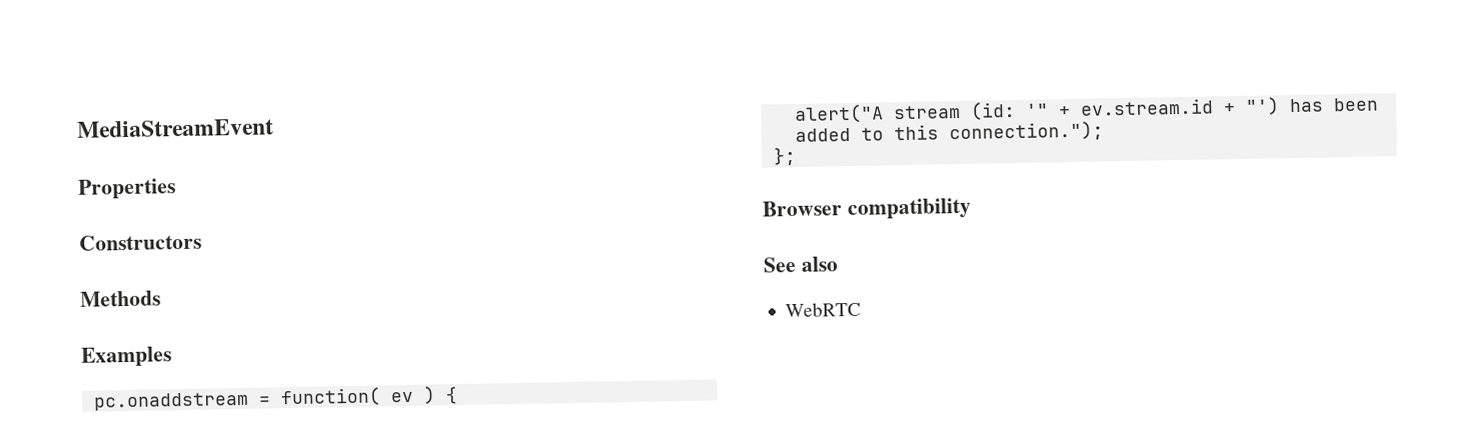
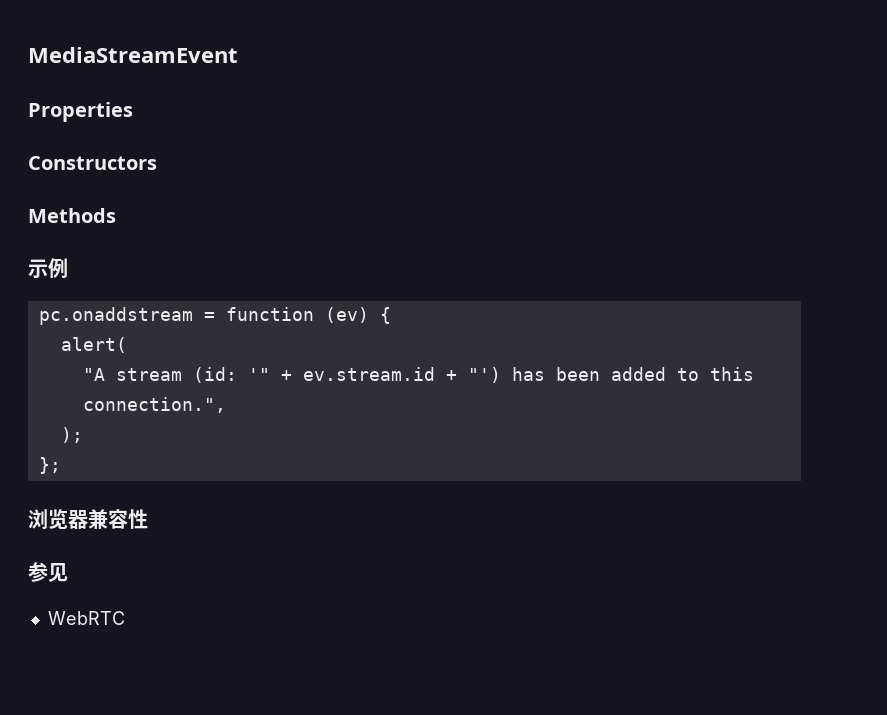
[81,346,172,368] Examples -> [28,258,68,278] 示例
[279,385,436,408] function( ev ) -> [225,307,369,323] function (ev)
[793,103,884,124] alert("A -> [60,337,127,353] [82,368,105,381] alert( // "A
[948,120,1104,143] connection."); -> [82,397,226,413] [60,427,83,443] connection.", // );
[762,197,971,221] [763,256,838,273] Browser compatibility // See also -> [28,509,148,530] [28,562,68,582] 浏览器兼容性 // 参见

